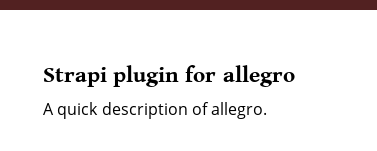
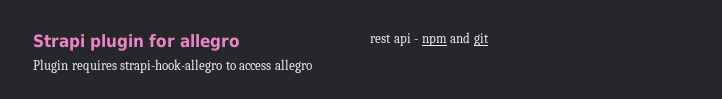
[43,102,268,119] A quick description of allegro. -> [33,59,312,73] [370,32,489,46] Plugin requires strapi-hook-allegro to access allegro rest api - npm and git

